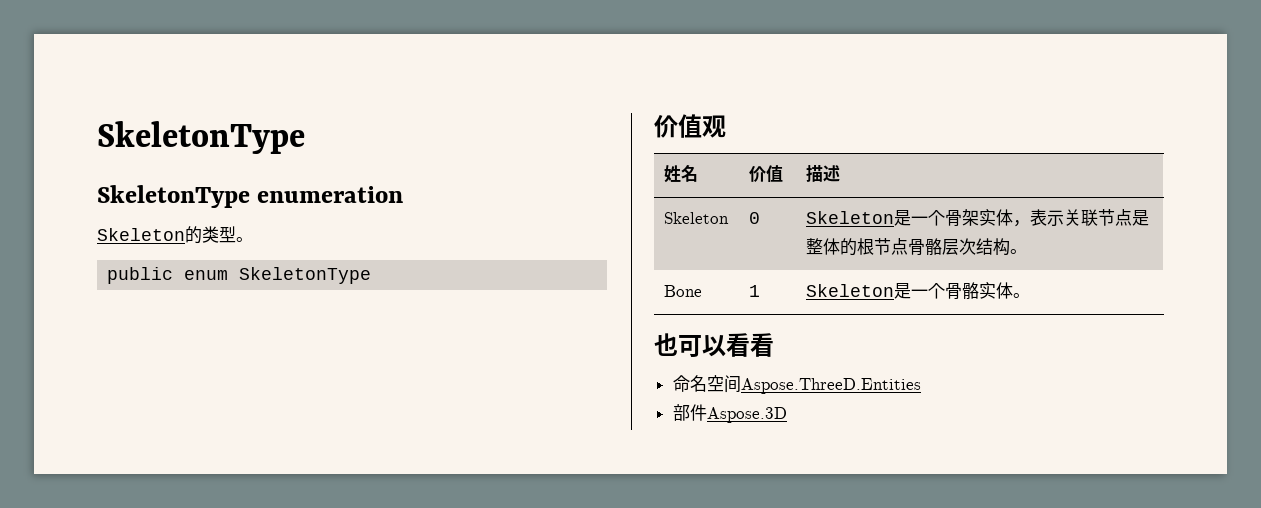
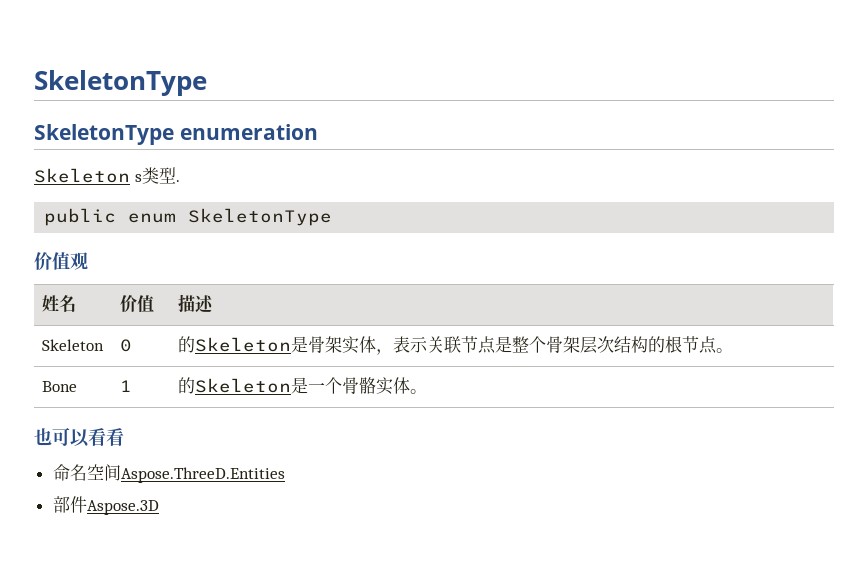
[185,226,253,244] 的类型。 -> [134,167,180,184] s类型.
[806,210,946,226] Skeleton是一个 -> [178,336,309,353] 的Skeleton是
[823,238,1011,256] 体的根节点骨骼层次结构 -> [529,336,718,354] 个骨架层次结构的根节点
(761, 291) none -> [178,377,196,394] 的

